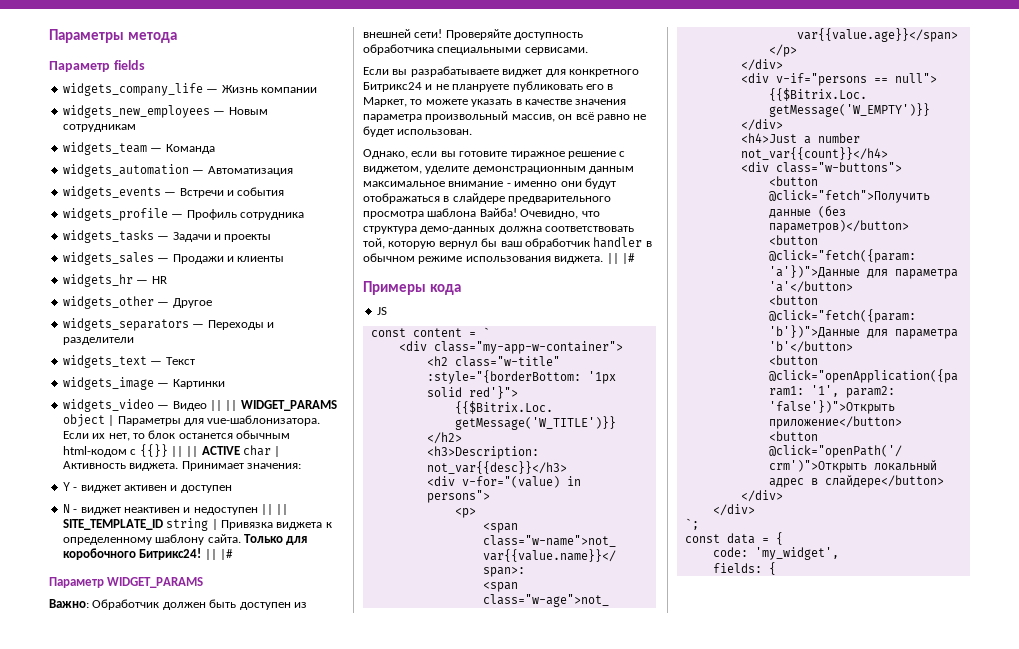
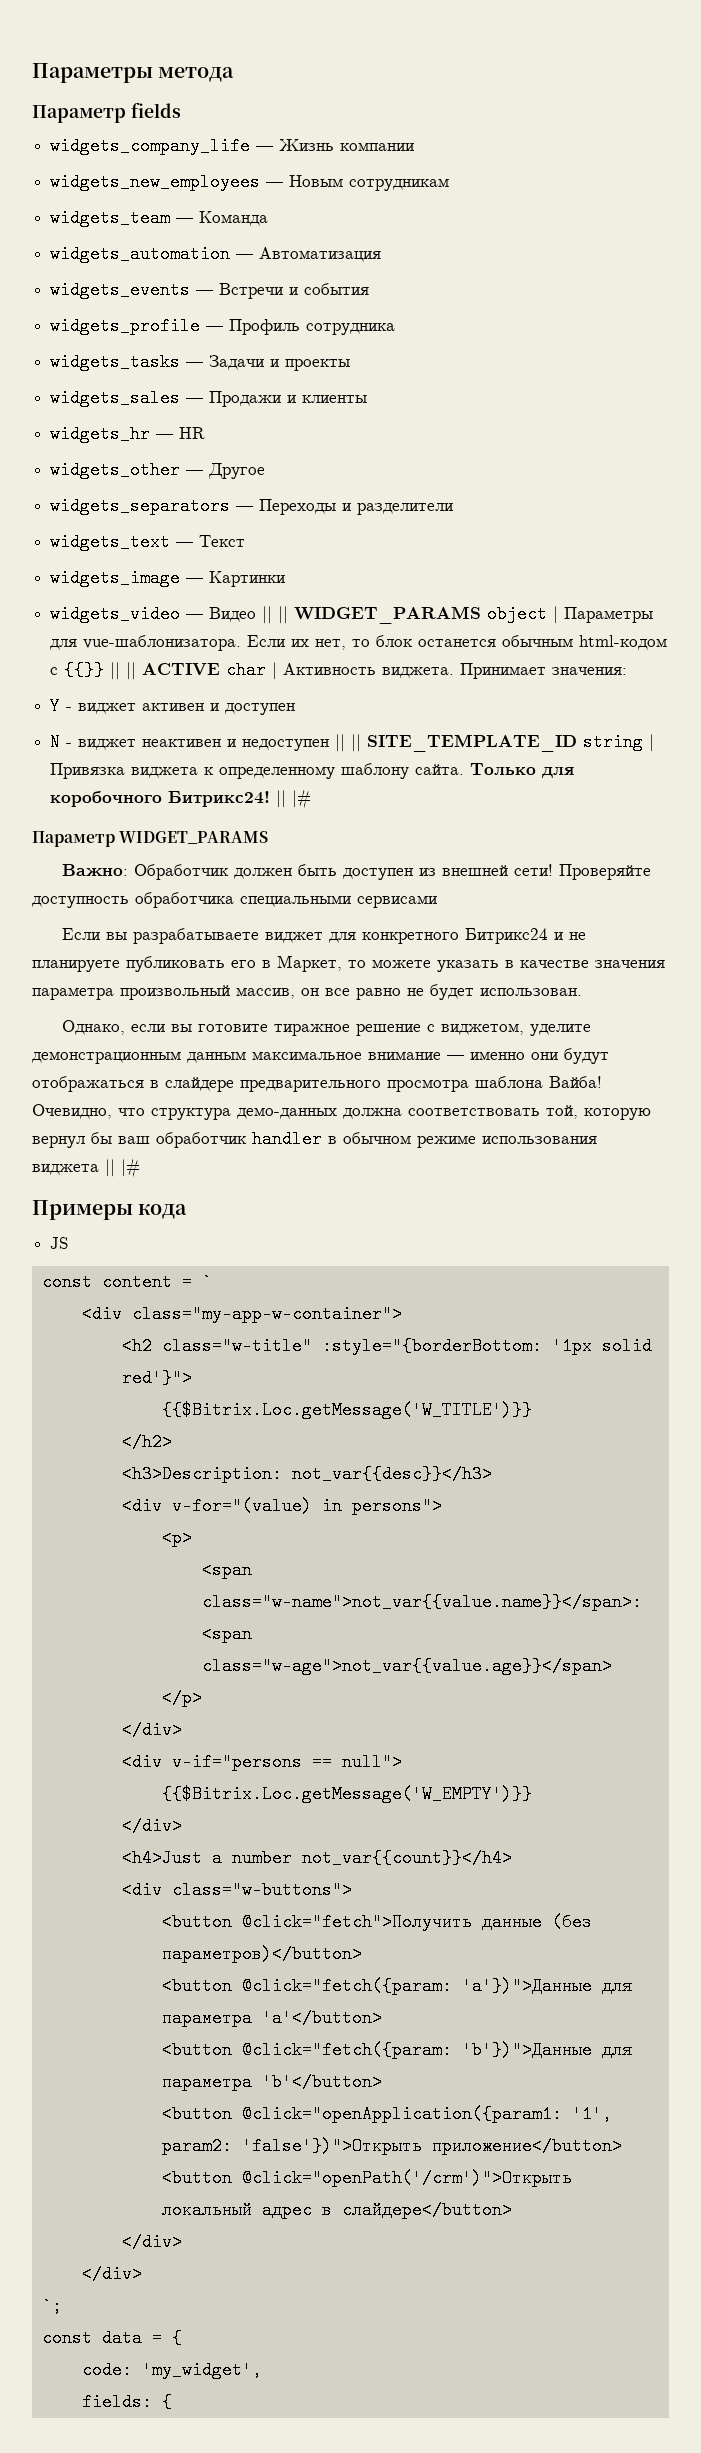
[524,47,588,55] сервисами. -> [357,895,437,908] сервисами
[452,84,510,92] планруете -> [32,960,120,972] планируете
[575,112,594,120] всё -> [325,988,350,996] все
[506,183,511,187] - -> [447,1055,464,1060] —
[554,256,604,264] виджета. -> [32,1164,99,1175] виджета

